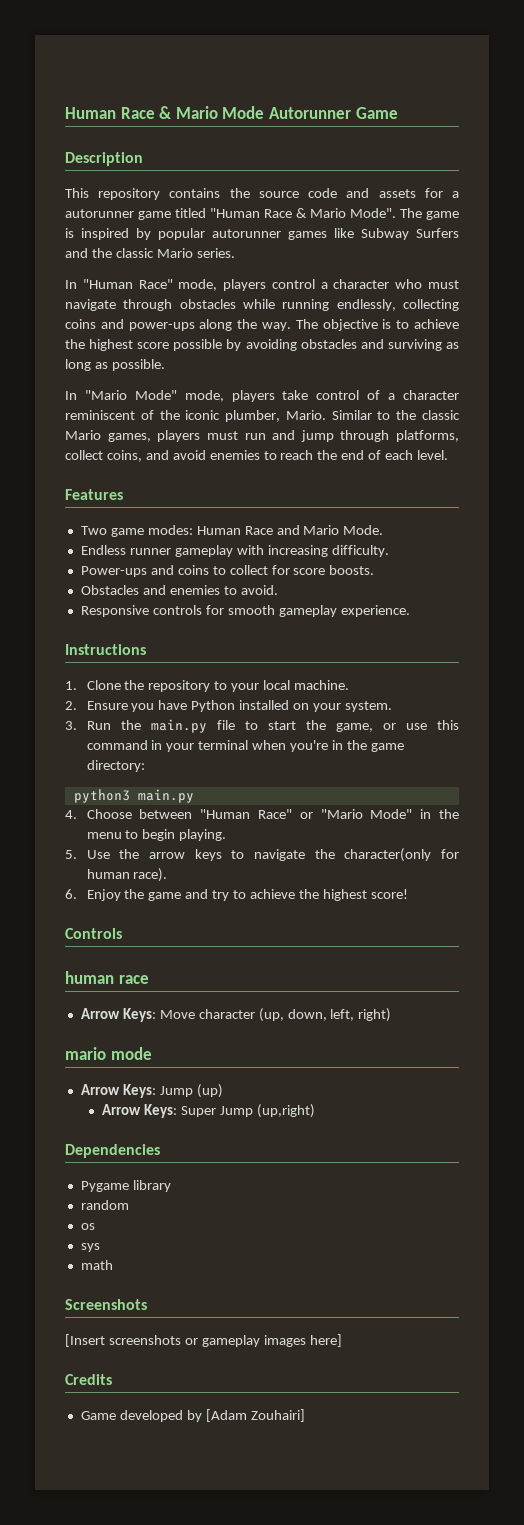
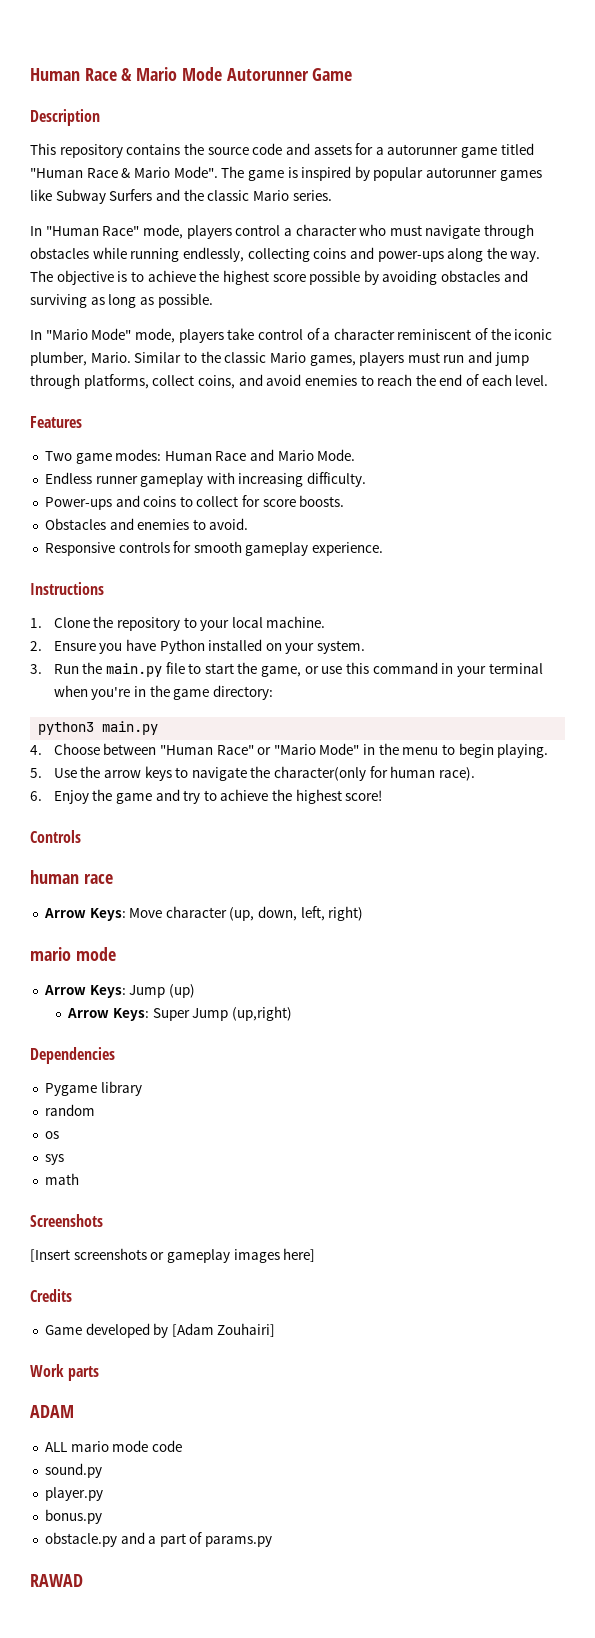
(305, 1415) none -> [30,1364,100,1381] [30,1405,74,1418] [44,1440,182,1452] [44,1463,102,1478] [44,1487,103,1501] [44,1509,102,1524] [44,1532,273,1547] [30,1574,83,1587] // Work parts // ADAM // ALL mario mode code // sound.py // player.py // bonus.py // obstacle.py and a part of params.py // RAWAD

